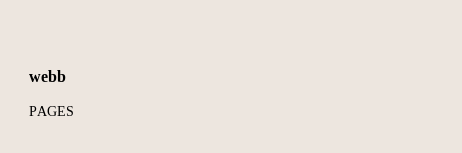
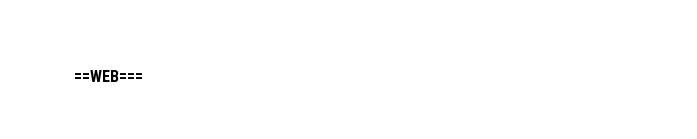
[29,70,66,82] [29,106,74,116] webb // PAGES -> [74,70,143,82] ==WEB===

